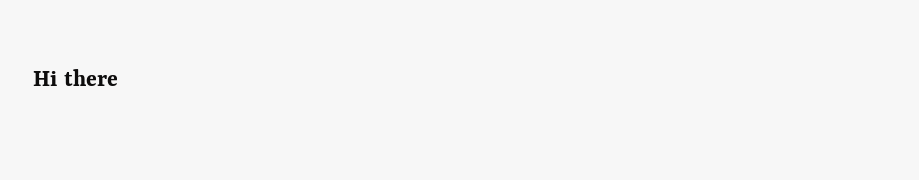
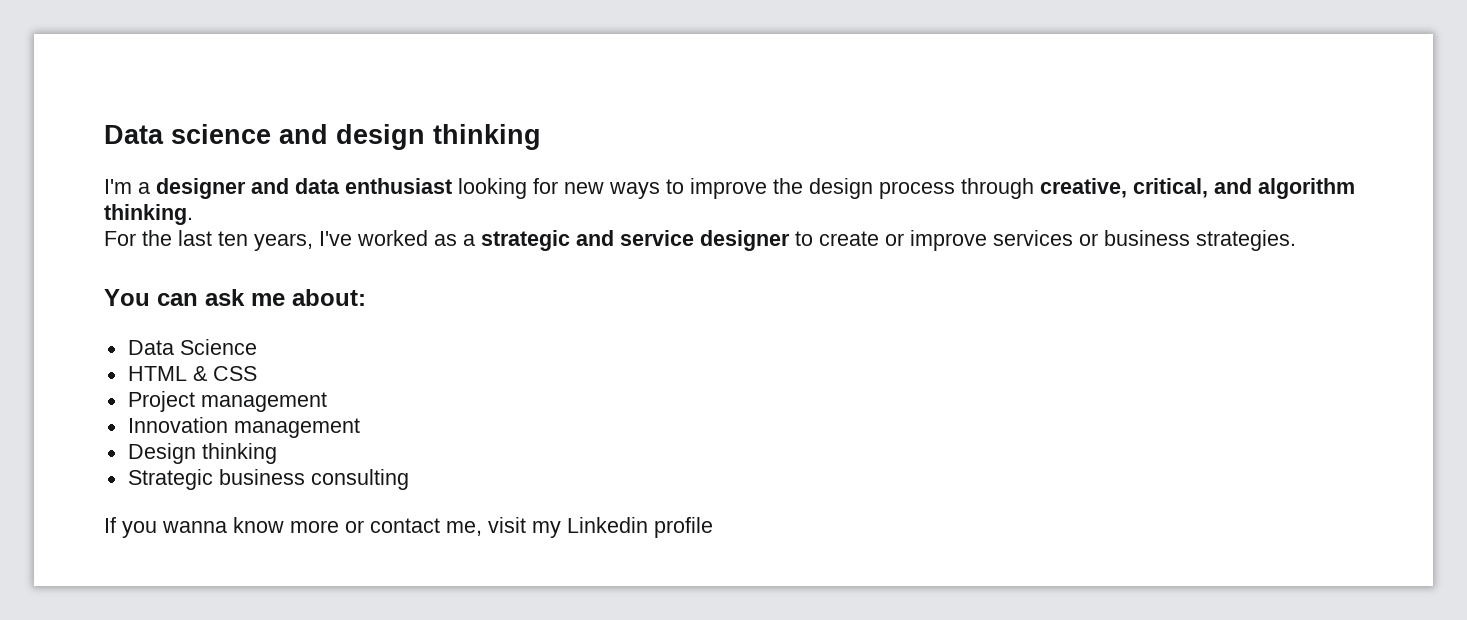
[33,69,118,86] Hi there -> [104,124,541,150] [104,178,1355,199] [104,204,193,225] [104,230,1296,251] [104,289,366,306] [127,339,257,355] [127,366,257,381] [127,391,327,412] [127,417,360,438] [127,443,277,464] [127,469,409,490] [104,517,713,538] Data science and design thinking // I'm a designer and data enthusiast looking for new ways to improve the design process through creative, critical, and algorithm thinking. // For the last ten years, I've worked as a strategic and service designer to create or improve services or business strategies. // You can ask me about: // Data Science // HTML & CSS // Project management // Innovation management // Design thinking // Strategic business consulting // If you wanna know more or contact me, visit my Linkedin profile

